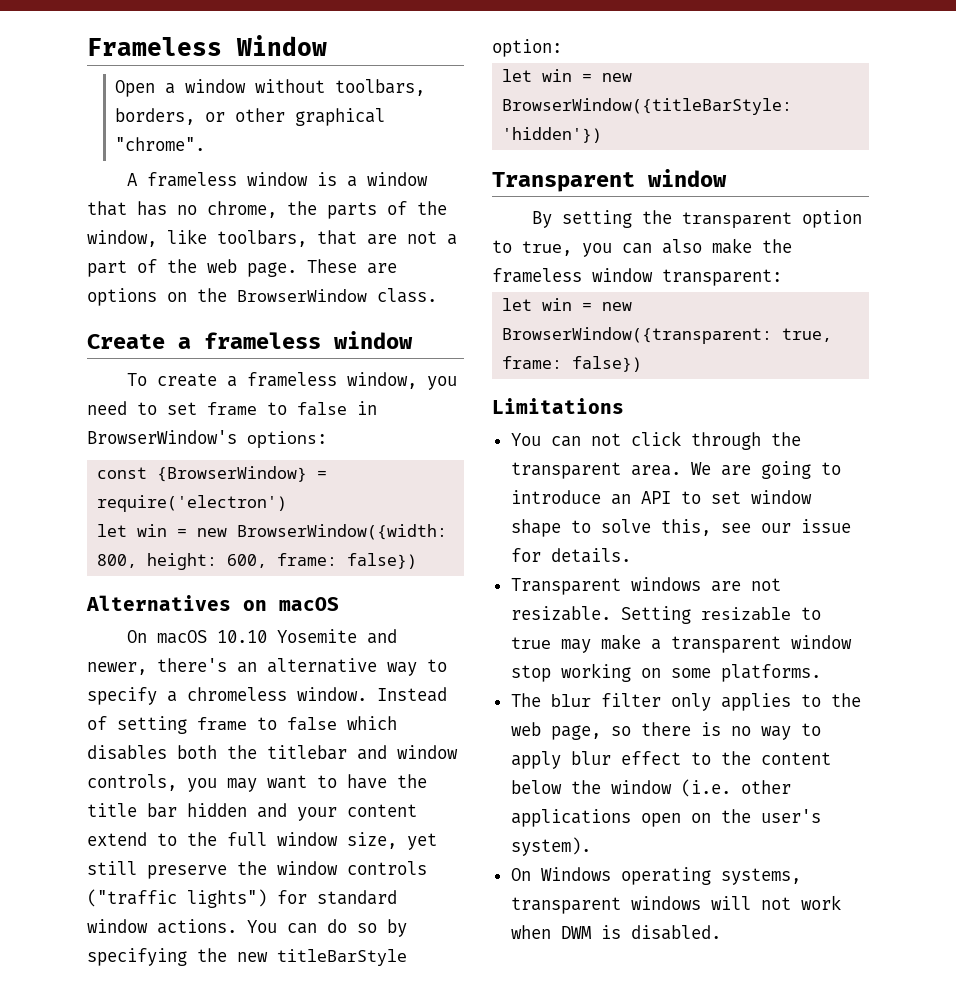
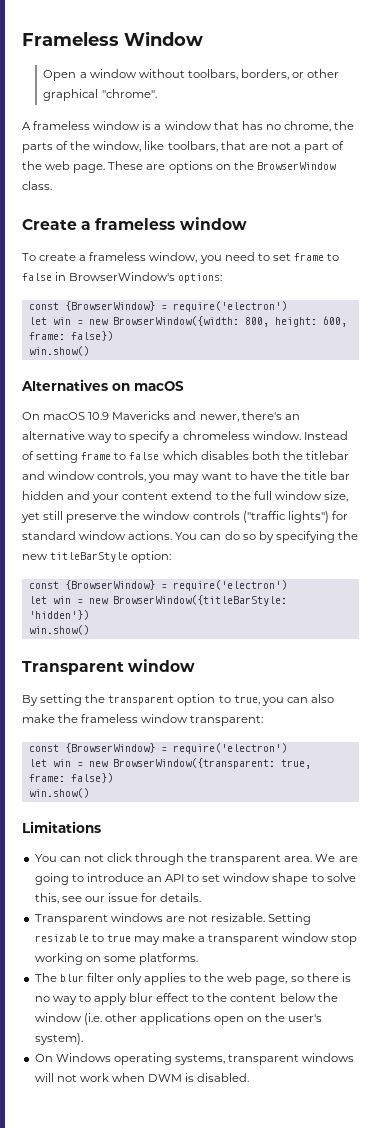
(418, 561) none -> [28,346,89,356] // win.show()
[216,629,357,643] 10.10 Yosemite -> [88,411,171,420] 10.9 Mavericks
(562, 48) none -> [28,580,287,591] // const {BrowserWindow} = require('electron')
(603, 135) none -> [28,625,89,635] // win.show()
(782, 277) none -> [28,743,287,754] // const {BrowserWindow} = require('electron')
(643, 364) none -> [28,788,89,798] // win.show()

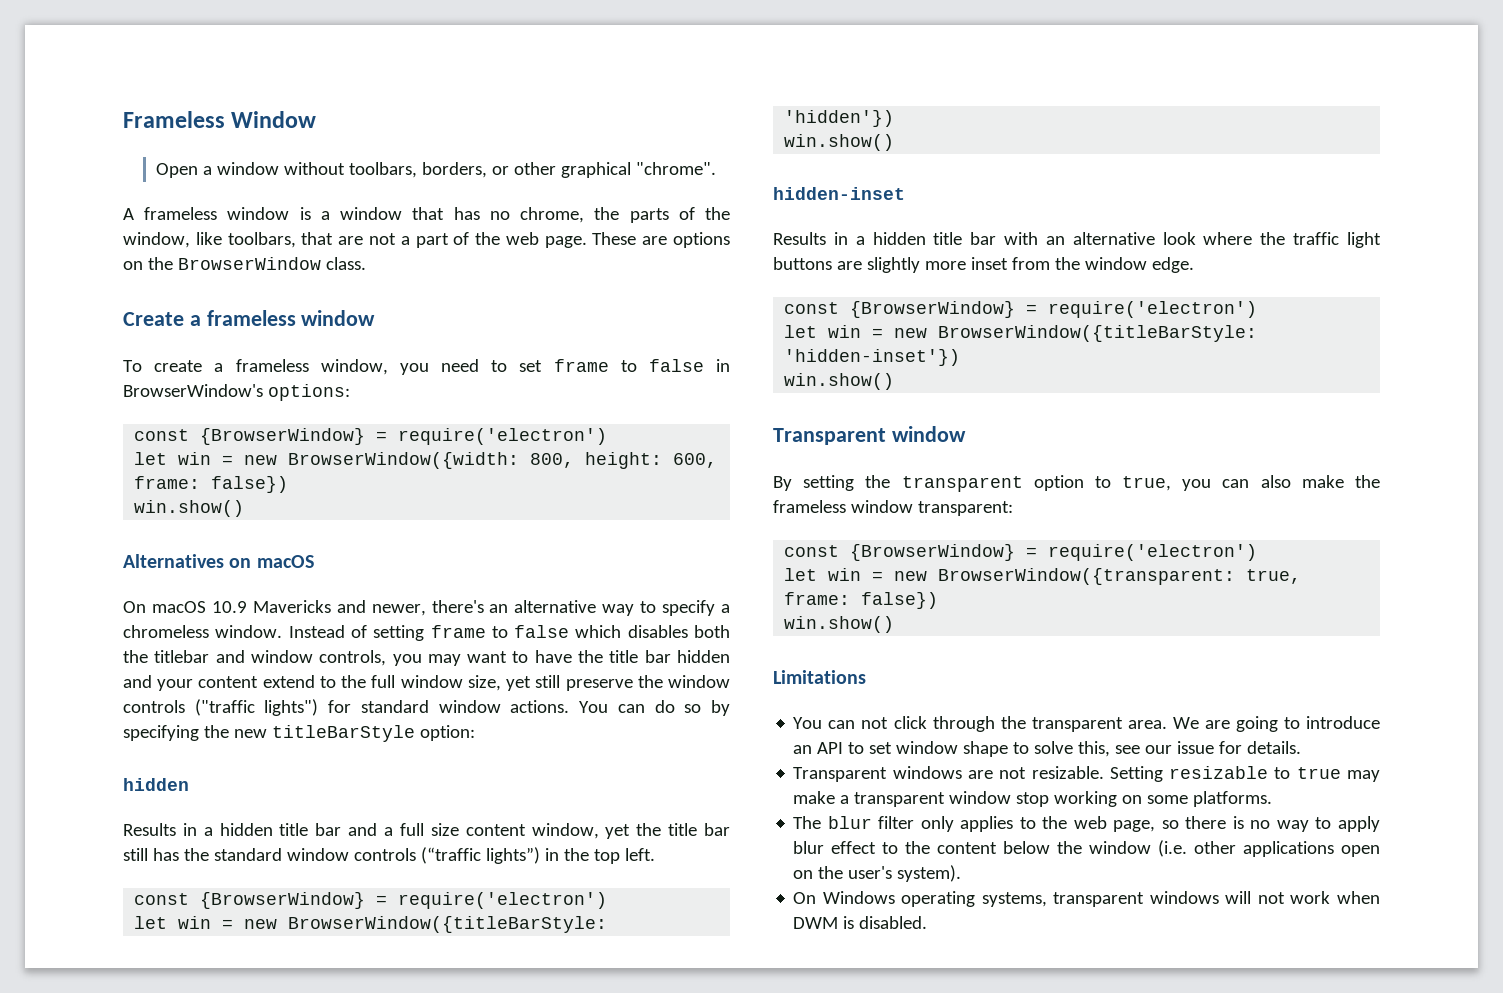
(172, 557) none -> [123,778,189,791] [123,823,731,839] [123,847,655,864] // hidden // Results in a hidden title bar and a full size content window, yet the title bar still has the standard window controls (“traffic lights”) in the top left.
(89, 630) none -> [773,187,905,200] [773,232,1381,248] [773,257,1194,273] [784,301,1258,318] [784,325,1258,342] [784,349,961,366] [784,373,895,390] // hidden-inset // Results in a hidden title bar with an alternative look where the traffic light buttons are slightly more inset from the window edge. // const {BrowserWindow} = require('electron') // let win = new BrowserWindow({titleBarStyle: 'hidden-inset'}) // win.show()

